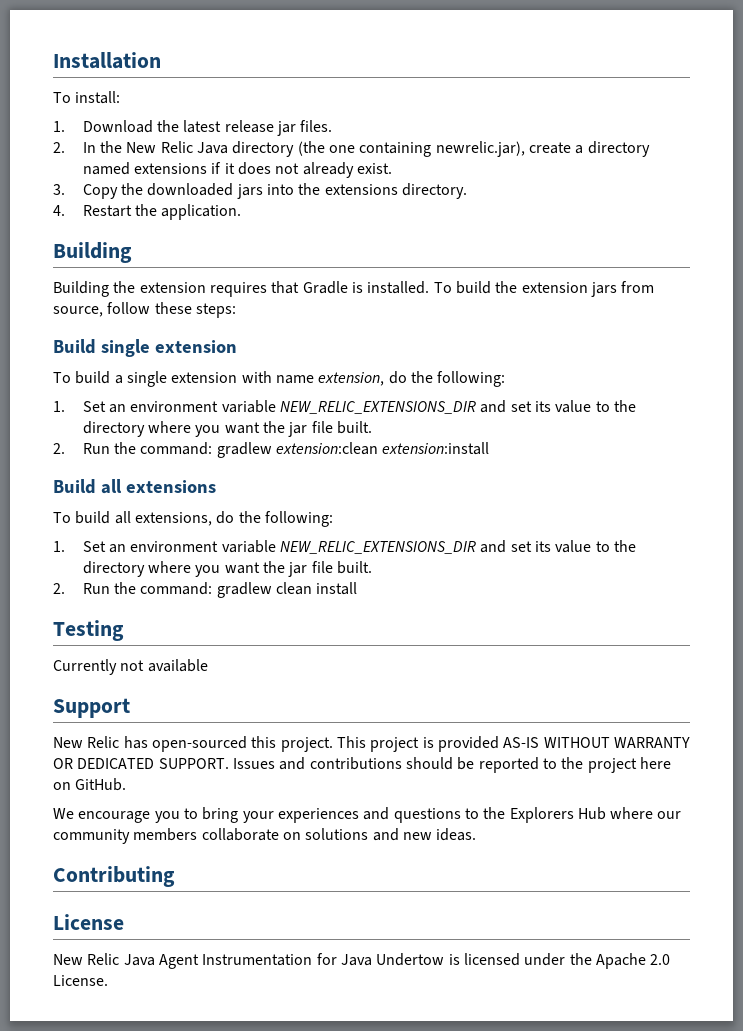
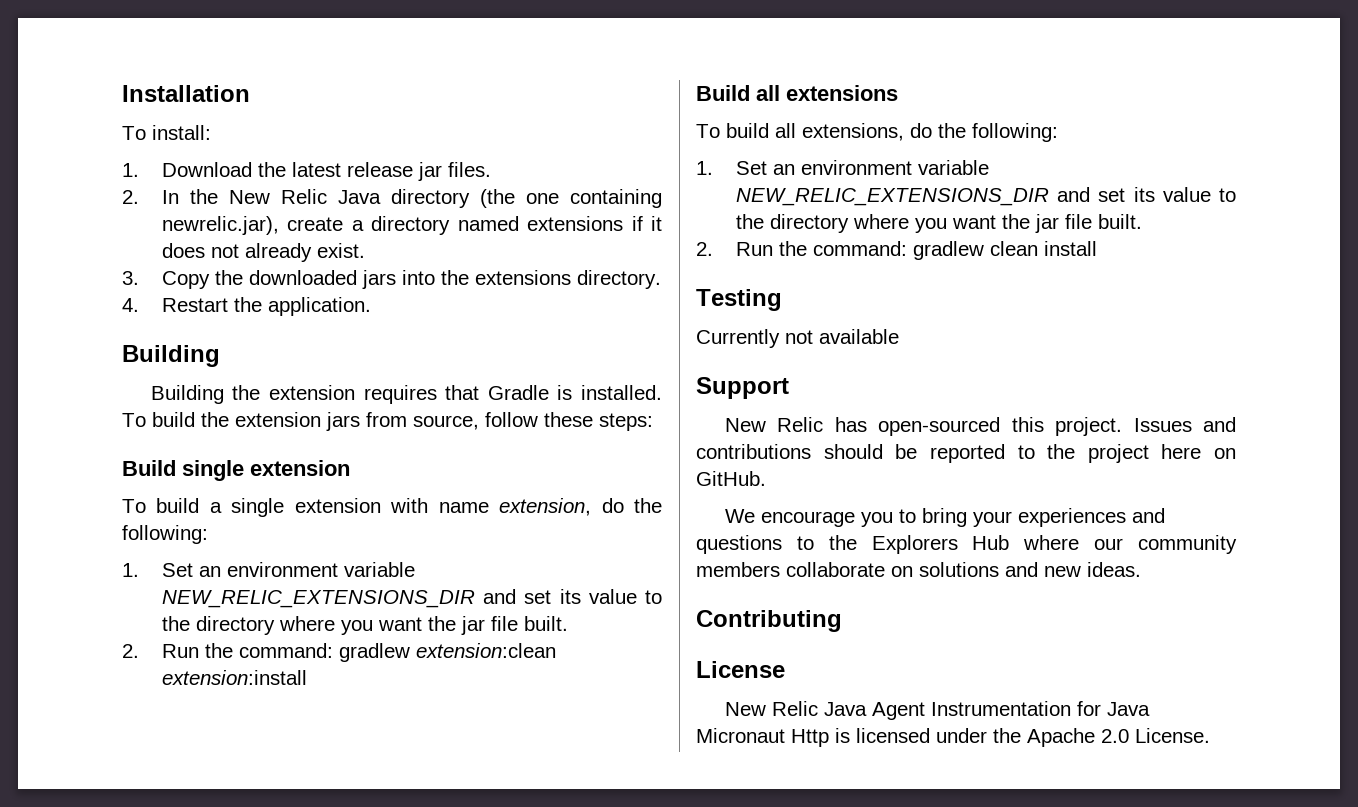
[336,736,690,752] [53,758,229,769] This project is provided AS-IS WITHOUT WARRANTY OR DEDICATED SUPPORT. -> (1123, 426) none
[376,953,445,966] Undertow -> [696,728,829,747] Micronaut Http

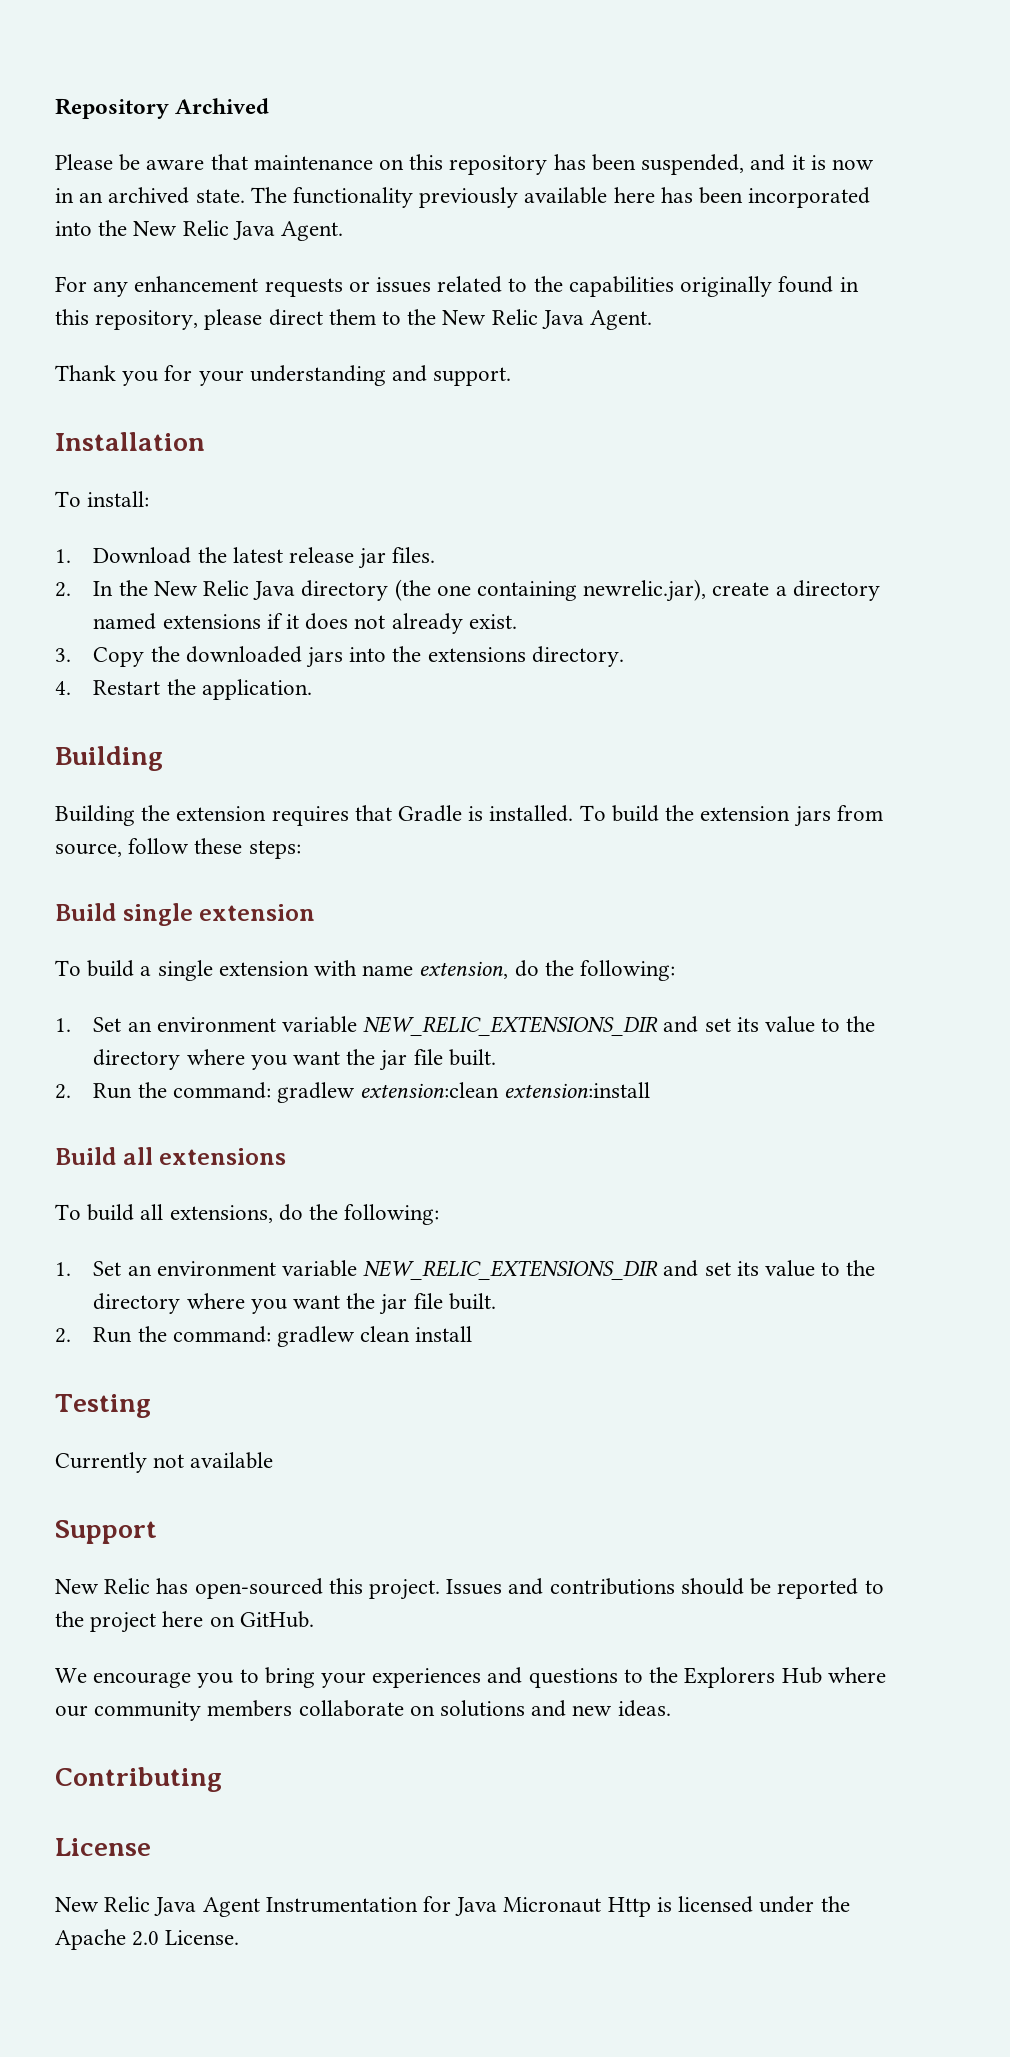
(122, 93) none -> [55,98,270,119] [55,154,874,175] [55,187,871,208] [55,220,344,241] [55,276,859,297] [55,309,653,330] [55,365,512,386] Repository Archived // Please be aware that maintenance on this repository has been suspended, and it is now in an archived state. The functionality previously available here has been incorporated into the New Relic Java Agent. // For any enhancement requests or issues related to the capabilities originally found in this repository, please direct them to the New Relic Java Agent. // Thank you for your understanding and support. //

